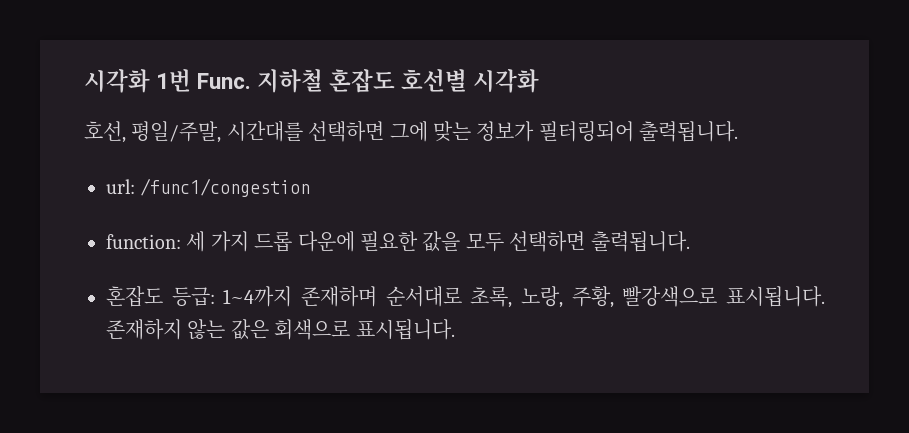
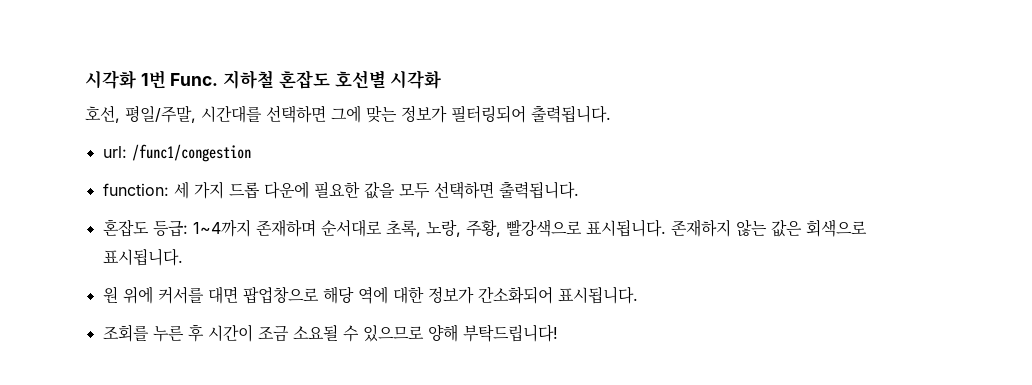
(455, 329) none -> [102,286,638,304] [102,324,558,342] // 원 위에 커서를 대면 팝업창으로 해당 역에 대한 정보가 간소화되어 표시됩니다. // 조회를 누른 후 시간이 조금 소요될 수 있으므로 양해 부탁드립니다!

